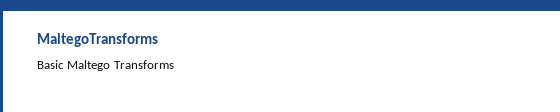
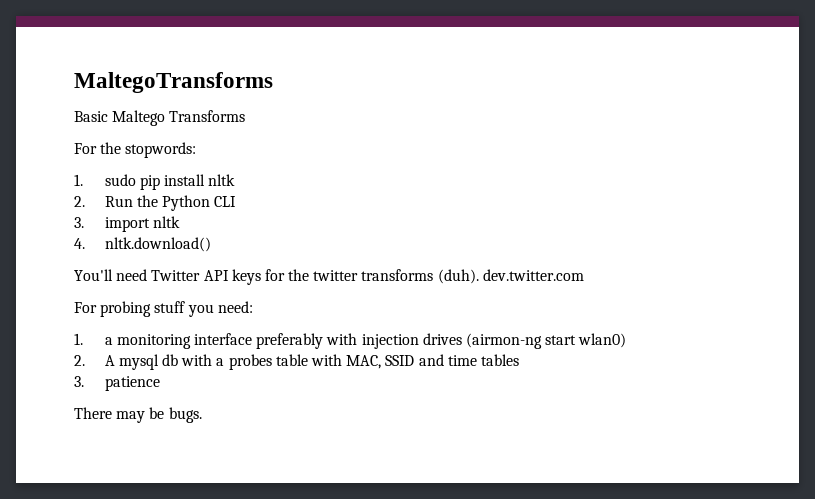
(174, 64) none -> [74,142,197,158] [74,174,236,190] [74,195,237,211] [74,216,180,232] [74,237,211,252] [74,269,584,285] [74,301,253,317] [74,333,627,349] [74,354,519,370] [74,376,160,391] [74,407,202,423] // For the stopwords: // 1. sudo pip install nltk // 2. Run the Python CLI // 3. import nltk // 4. nltk.download() // You'll need Twitter API keys for the twitter transforms (duh). dev.twitter.com // For probing stuff you need: // 1. a monitoring interface preferably with injection drives (airmon-ng start wlan0) // 2. A mysql db with a probes table with MAC, SSID and time tables // 3. patience // There may be bugs.

